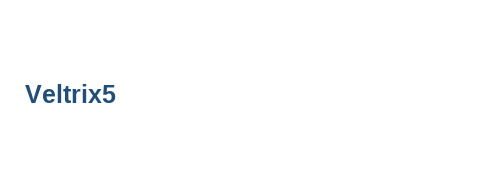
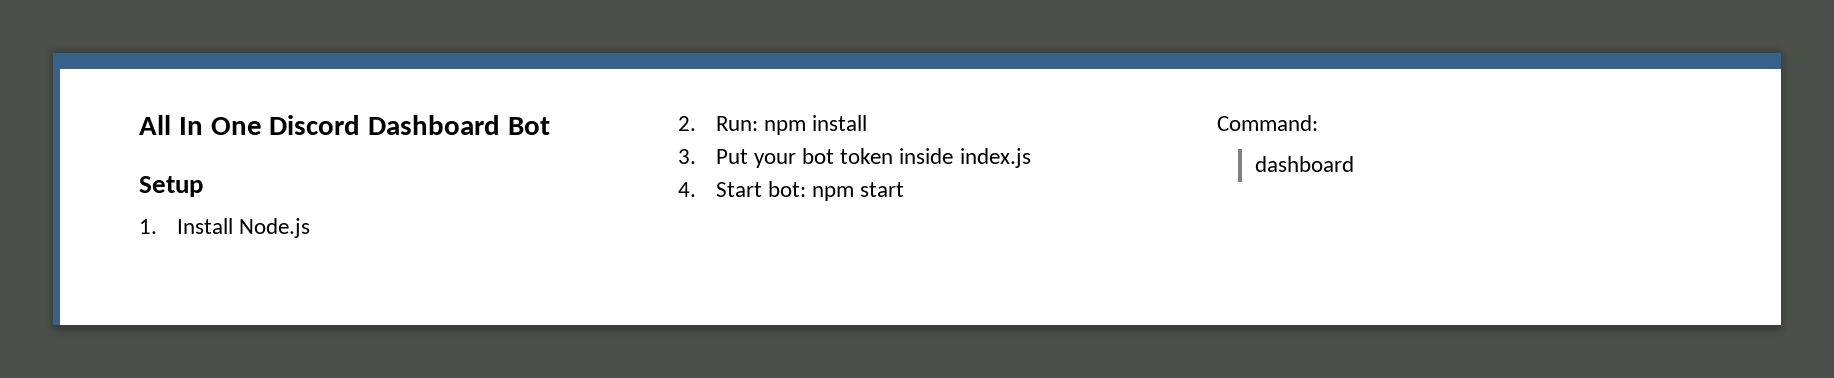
[25,84,116,103] Veltrix5 -> [139,115,551,135] [139,176,203,197] [139,218,310,238] [678,115,868,135] [678,148,1031,168] [678,181,905,201] [1217,115,1318,131] [1254,156,1354,172] All In One Discord Dashboard Bot // Setup // 1. Install Node.js // 2. Run: npm install // 3. Put your bot token inside index.js // 4. Start bot: npm start // Command: // dashboard

